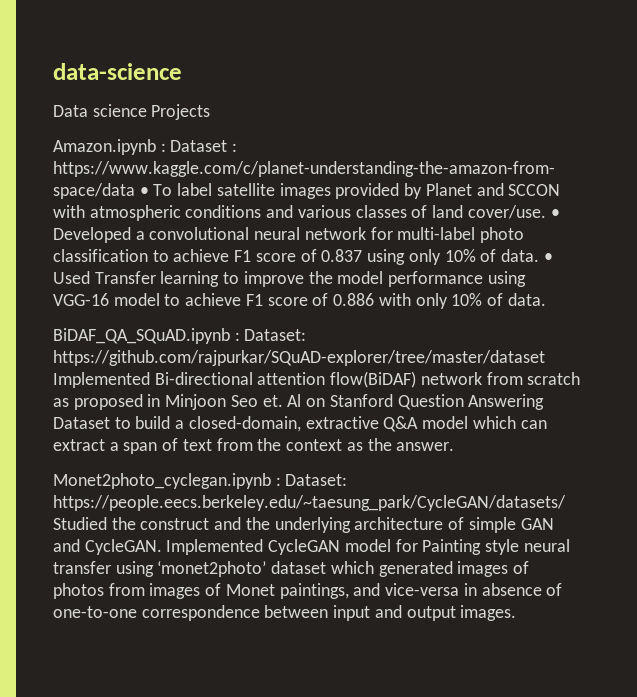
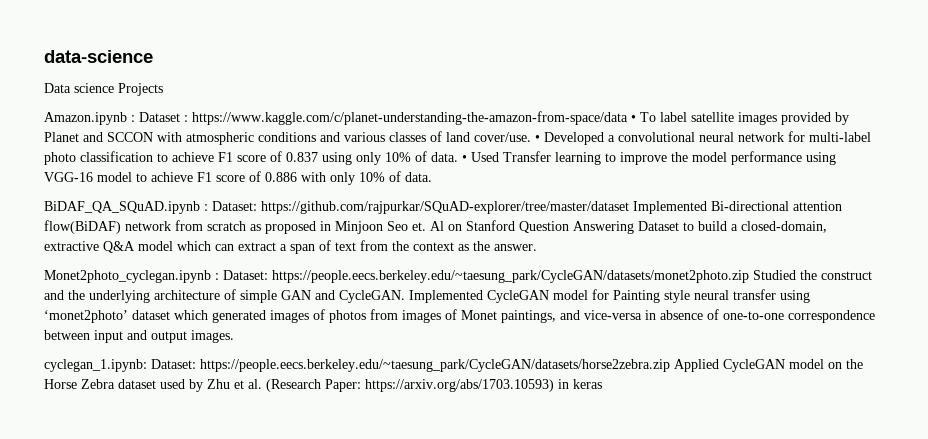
[53,495,566,511] https://people.eecs.berkeley.edu/~taesung_park/CycleGAN/datasets/ -> [272,270,749,283] https://people.eecs.berkeley.edu/~taesung_park/CycleGAN/datasets/monet2photo.zip
(517, 613) none -> [44,359,863,372] [44,379,602,392] // cyclegan_1.ipynb: Dataset: https://people.eecs.berkeley.edu/~taesung_park/CycleGAN/datasets/horse2zebra.zip Applied CycleGAN model on the Horse Zebra dataset used by Zhu et al. (Research Paper: https://arxiv.org/abs/1703.10593) in keras

